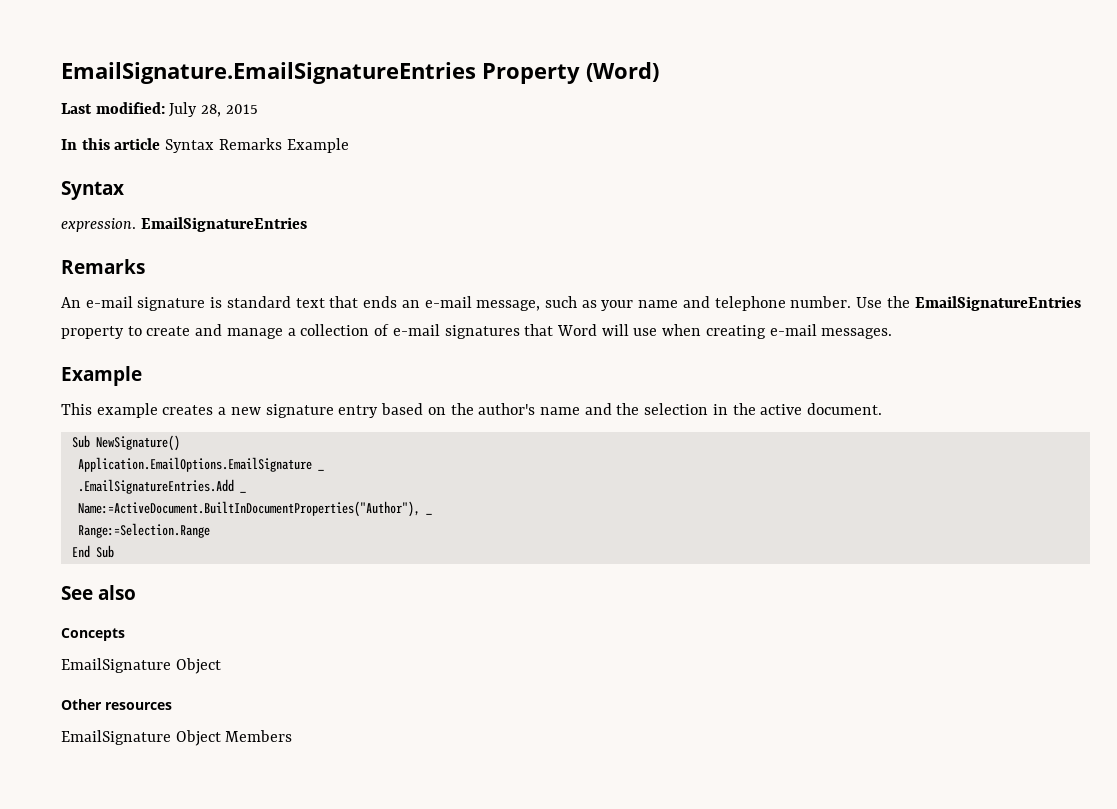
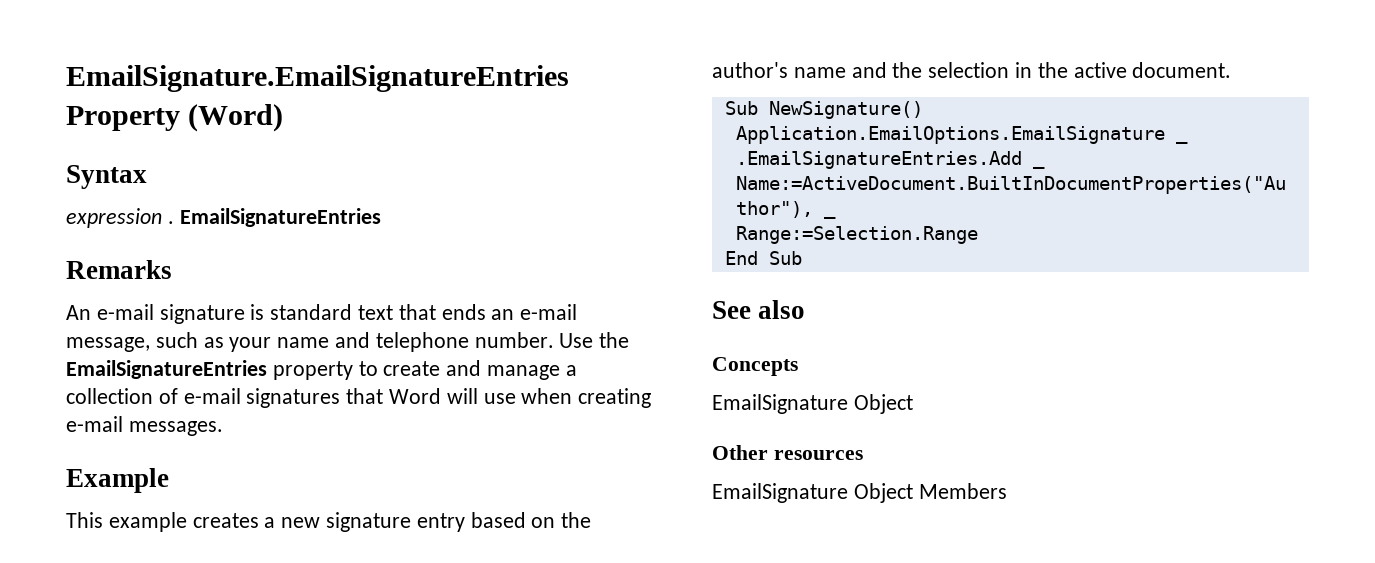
[61,102,258,117] [61,138,349,153] // Last modified: July 28, 2015 // In this article Syntax Remarks Example -> (284, 118) none
[61,218,136,232] expression. -> [66,208,174,228] expression .

